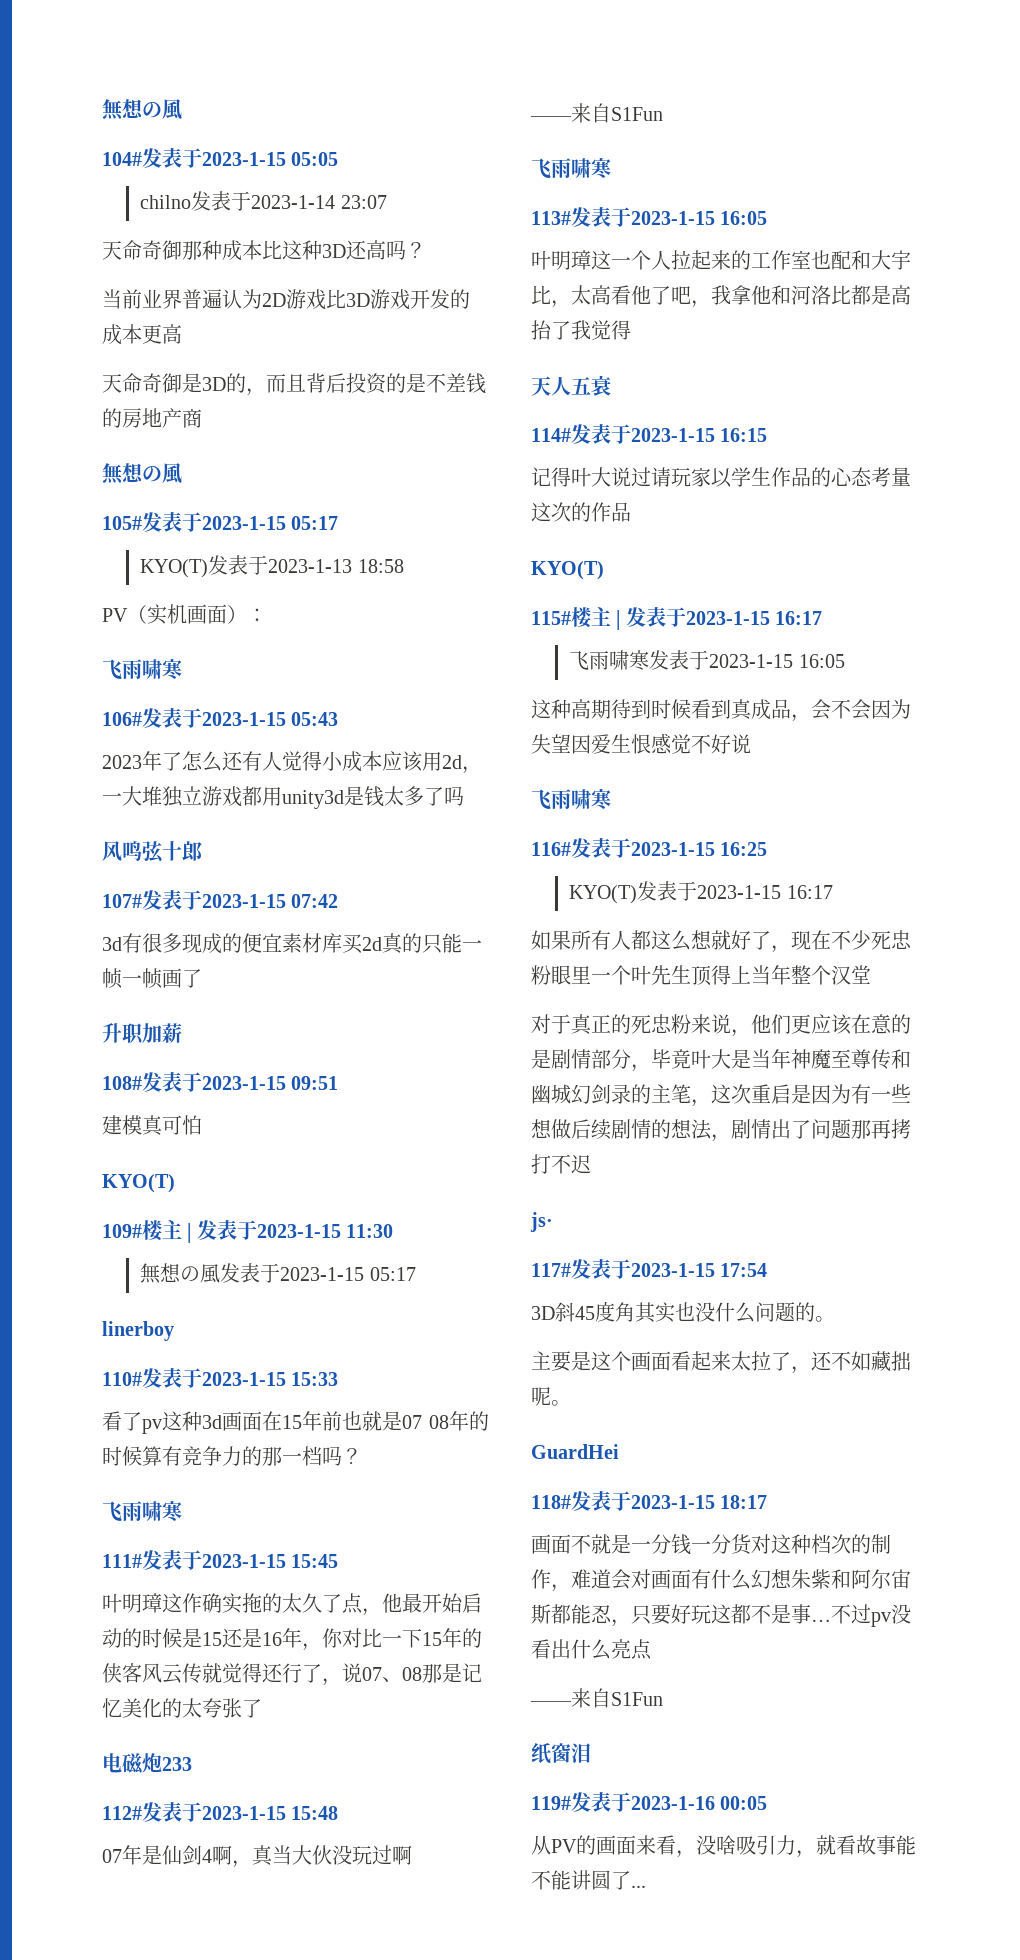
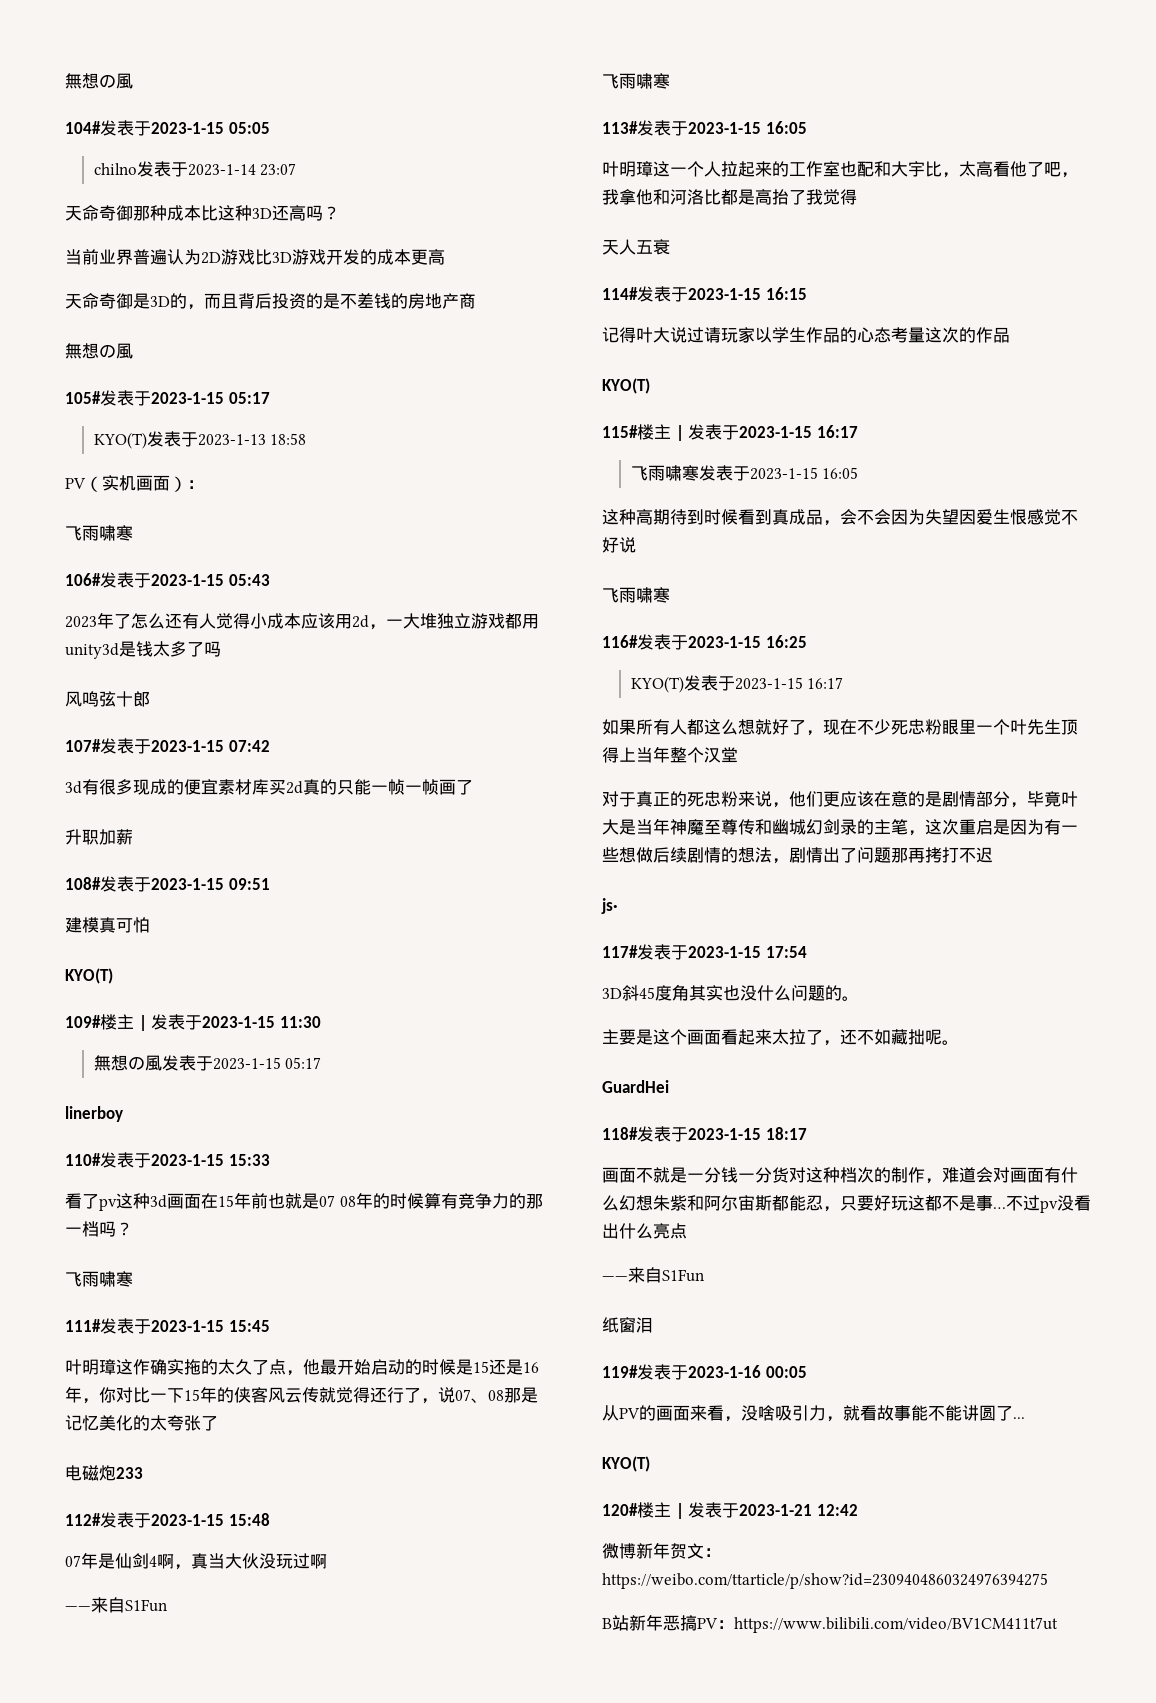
(646, 1886) none -> [602,1456,650,1472] [602,1502,858,1519] [602,1542,721,1559] [602,1573,1048,1589] [602,1614,1058,1633] // KYO(T) // 120#楼主 | 发表于2023-1-21 12:42 // 微博新年贺文：https://weibo.com/ttarticle/p/show?id=2309404860324976394275 // B站新年恶搞PV：https://www.bilibili.com/video/BV1CM411t7ut

